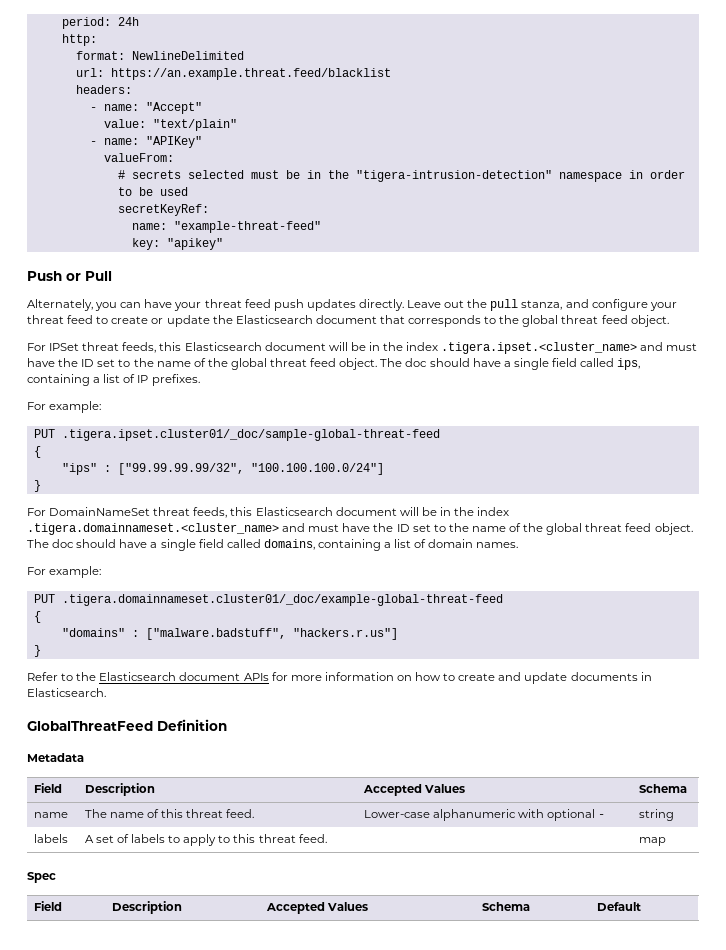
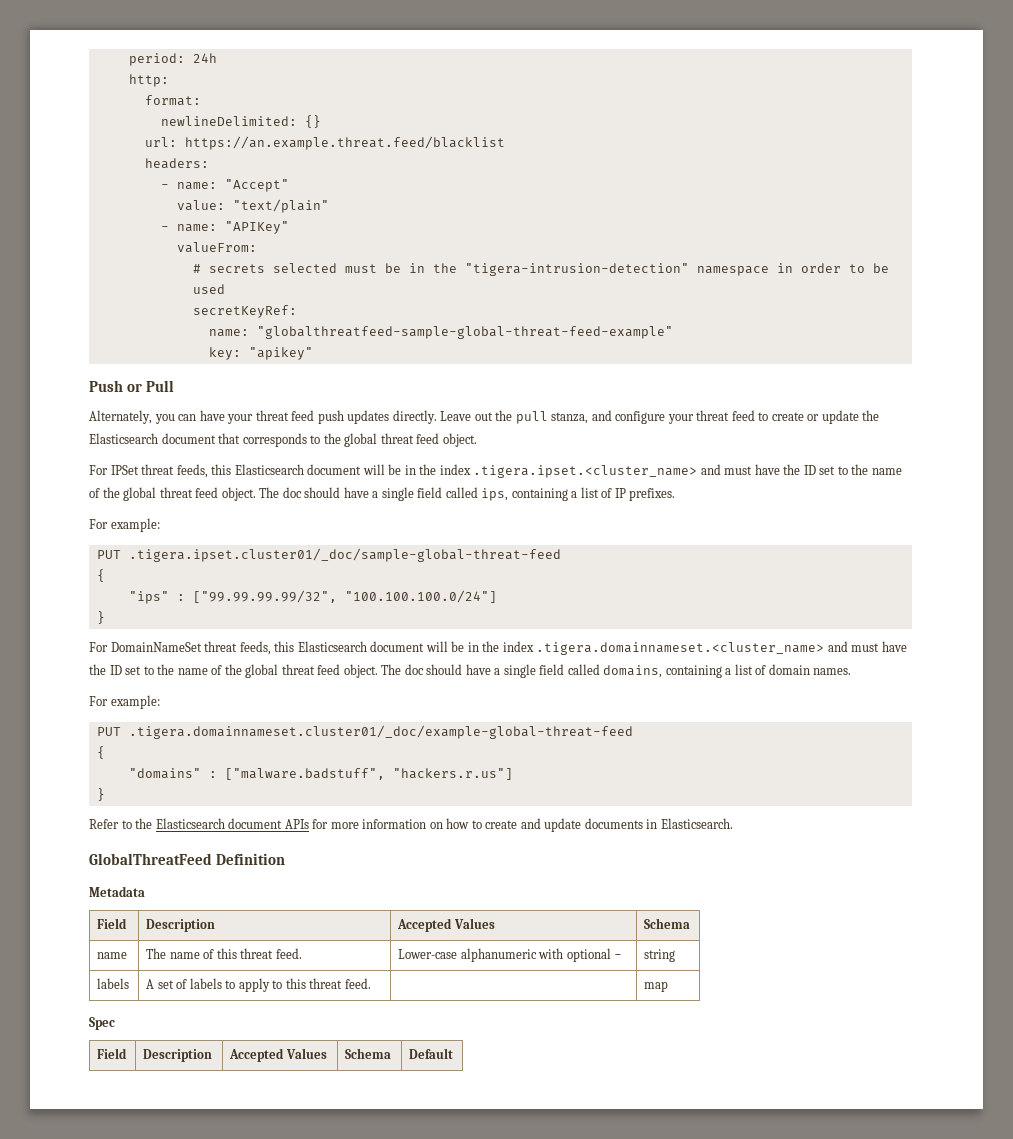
[131,51,244,60] NewlineDelimited -> [160,115,321,128] // newlineDelimited: {}
[173,221,321,233] "example-threat-feed" -> [256,326,673,339] "globalthreatfeed-sample-global-threat-feed-example"

